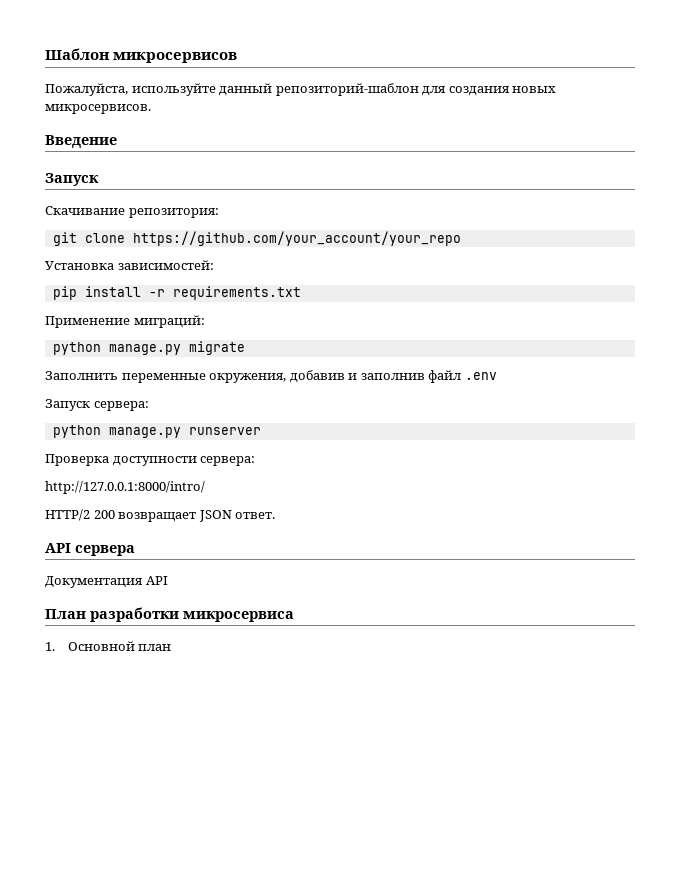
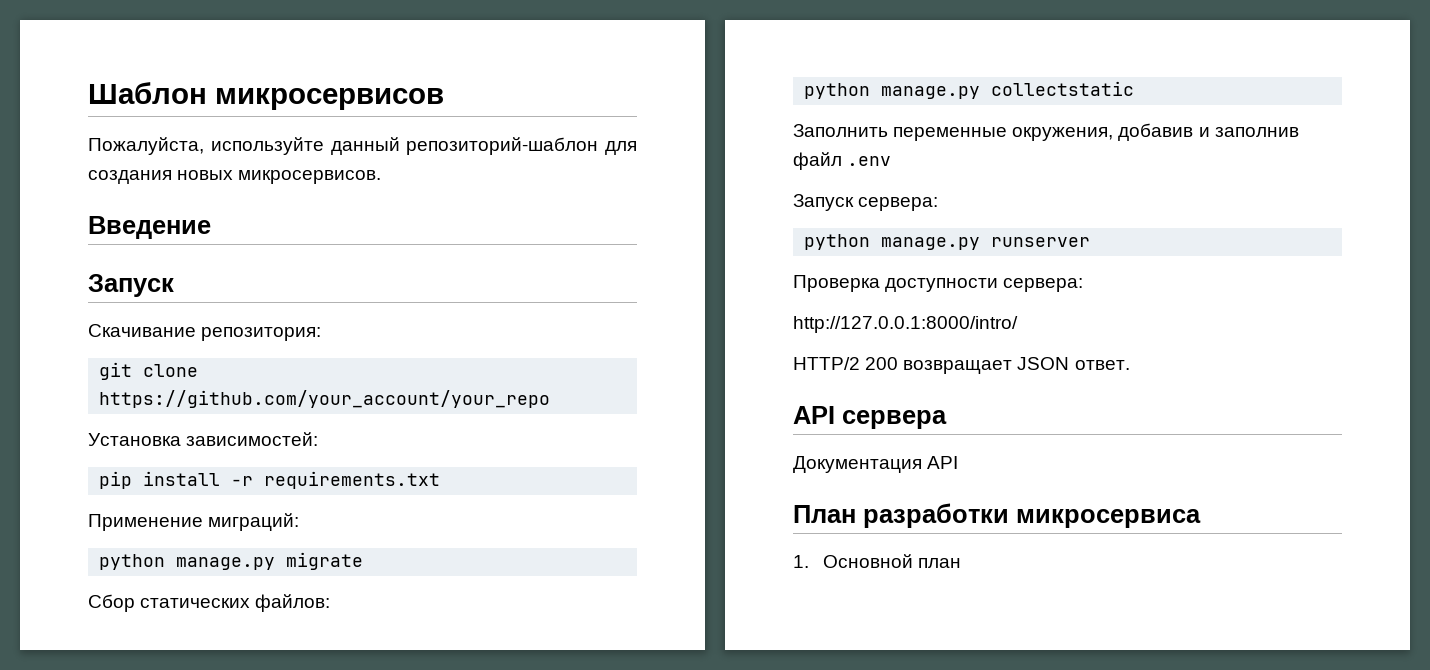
(245, 348) none -> [88,594,331,612] [804,81,1135,99] // Сбор статических файлов: // python manage.py collectstatic

